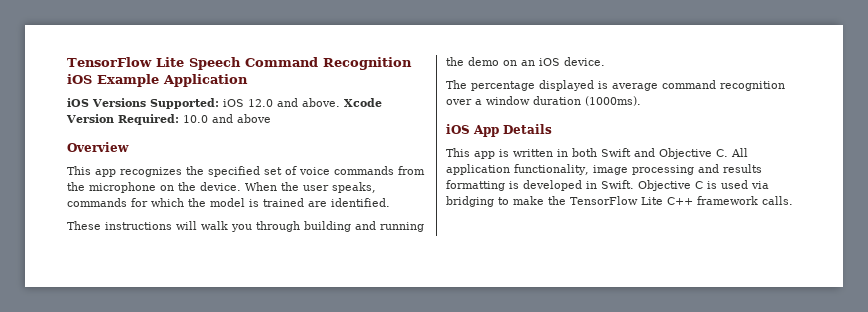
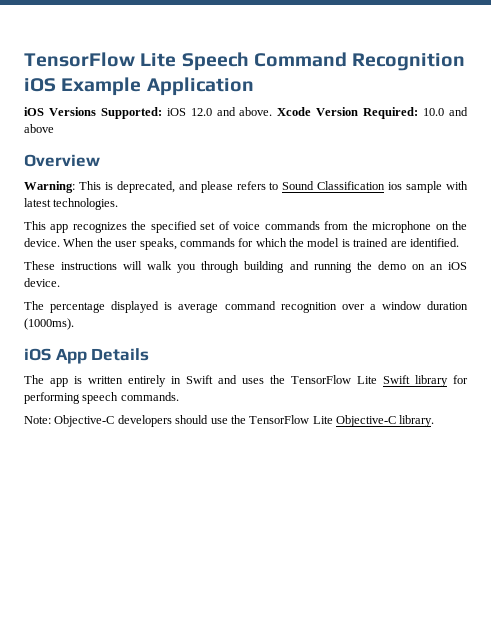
(129, 147) none -> [24,181,469,193] [24,198,119,210] // Warning: This is deprecated, and please refers to Sound Classification ios sample with latest technologies.
[446,148,470,157] This -> [24,375,44,384] The
[557,148,748,159] [446,164,762,175] [446,180,769,191] [446,196,793,207] in both Swift and Objective C. All application functionality, image processing and results formatting is developed in Swift. Objective C is used via bridging to make the TensorFlow Lite C++ framework calls. -> [128,375,468,387] [24,392,179,404] [24,415,435,427] entirely in Swift and uses the TensorFlow Lite Swift library for performing speech commands. // Note: Objective-C developers should use the TensorFlow Lite Objective-C library.

